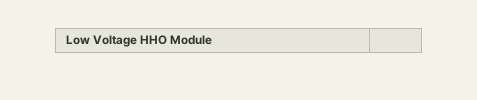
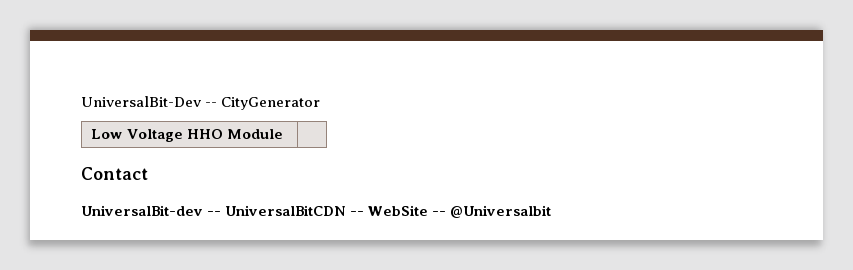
(65, 40) none -> [81,96,321,110] UniversalBit-Dev -- CityGenerator //
(213, 40) none -> [81,167,148,180] [81,205,552,218] // Contact // UniversalBit-dev -- UniversalBitCDN -- WebSite -- @Universalbit

